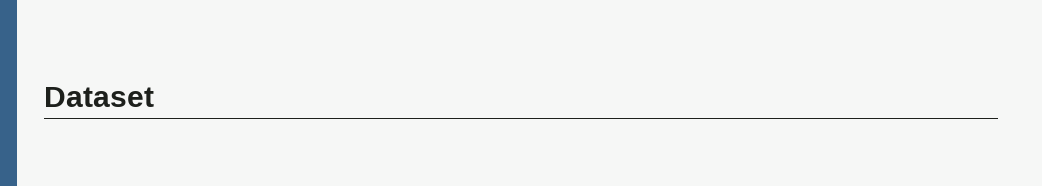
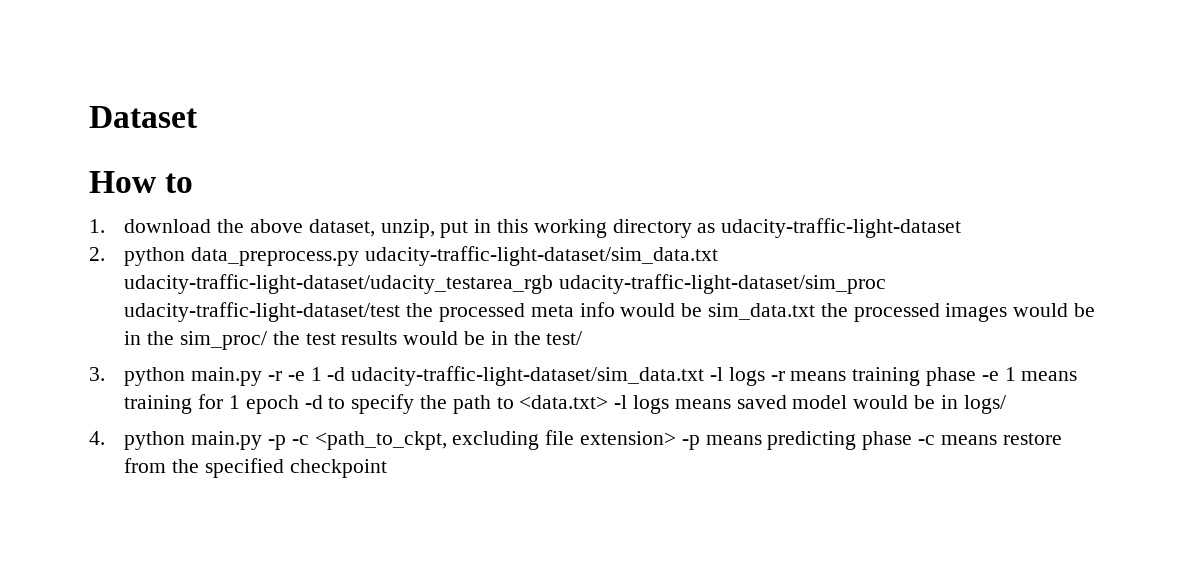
(154, 97) none -> [89,171,194,193] [89,218,962,238] [89,246,718,266] [124,274,887,294] [124,302,1095,322] [124,331,583,350] [89,366,1078,386] [124,394,1006,414] [89,430,1062,450] [124,458,387,478] // How to // 1. download the above dataset, unzip, put in this working directory as udacity-traffic-light-dataset // 2. python data_preprocess.py udacity-traffic-light-dataset/sim_data.txt udacity-traffic-light-dataset/udacity_testarea_rgb udacity-traffic-light-dataset/sim_proc udacity-traffic-light-dataset/test the processed meta info would be sim_data.txt the processed images would be in the sim_proc/ the test results would be in the test/ // 3. python main.py -r -e 1 -d udacity-traffic-light-dataset/sim_data.txt -l logs -r means training phase -e 1 means training for 1 epoch -d to specify the path to <data.txt> -l logs means saved model would be in logs/ // 4. python main.py -p -c <path_to_ckpt, excluding file extension> -p means predicting phase -c means restore from the specified checkpoint

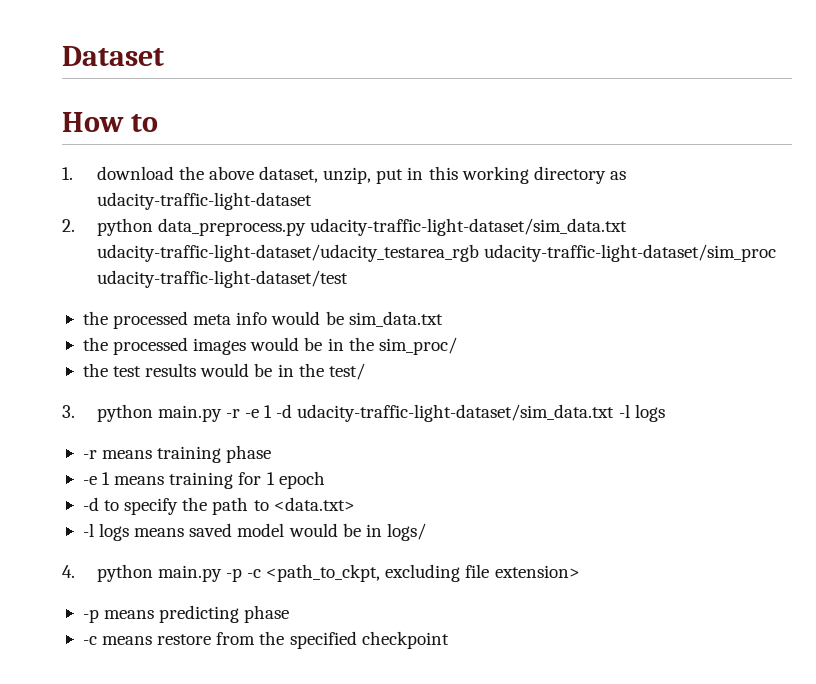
(401, 312) none -> (348, 279) //
(815, 311) none -> (443, 319) //
(267, 340) none -> (457, 346) //
(765, 376) none -> (665, 413) //
(976, 376) none -> (272, 454) //
(299, 404) none -> (325, 480) //
(609, 402) none -> (355, 504) //
(676, 438) none -> (580, 571) //
(913, 440) none -> (290, 614) //

